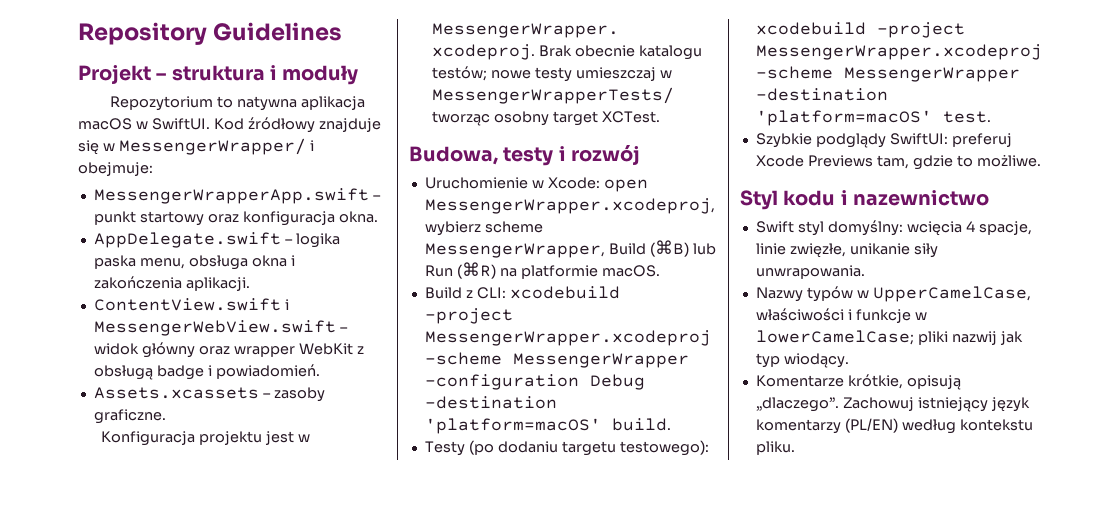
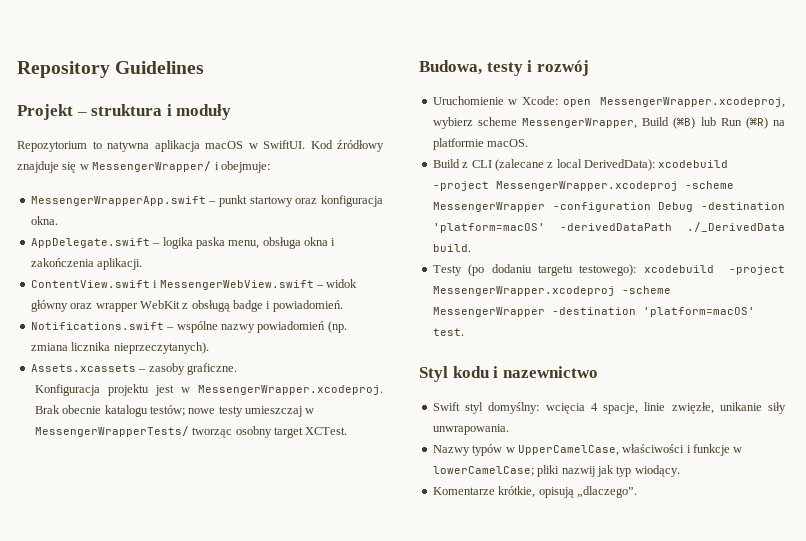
(320, 371) none -> [30,321,347,333] [30,342,209,354] // Notifications.swift – wspólne nazwy powiadomień (np. zmiana licznika nieprzeczytanych).
[476,287,506,299] CLI: -> [471,159,655,171] CLI (zalecane z local DerivedData):
(601, 426) none -> [559,222,785,232] -derivedDataPath ./_DerivedData
[755,133,1012,148] [755,154,1041,170] // Szybkie podglądy SwiftUI: preferuj Xcode Previews tam, gdzie to możliwe. -> (464, 332) none
[842,397,1030,412] [755,418,1033,434] [755,441,795,455] Zachowuj istniejący język komentarzy (PL/EN) według kontekstu pliku. -> (637, 492) none

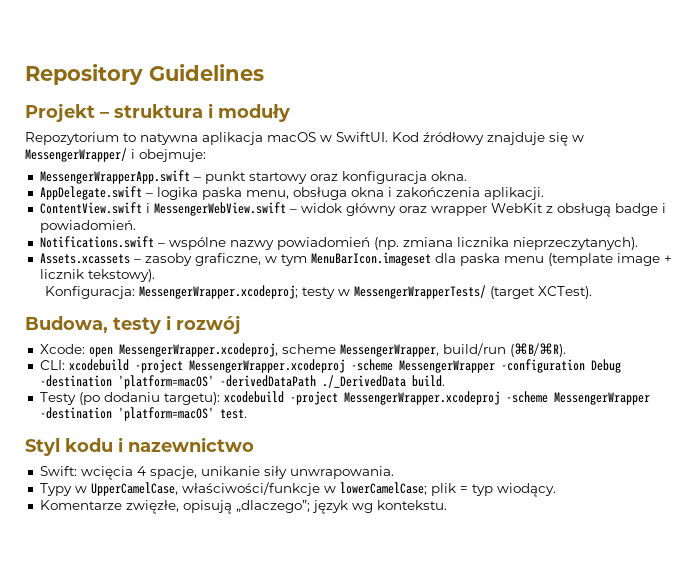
[186,363,237,375] [34,384,383,396] [34,405,315,417] [34,426,348,438] graficzne. // Konfiguracja projektu jest w MessengerWrapper.xcodeproj. Brak obecnie katalogu testów; nowe testy umieszczaj w MessengerWrapperTests/ tworząc osobny target XCTest. -> [194,252,672,266] [39,269,155,282] [45,285,593,299] graficzne, w tym MenuBarIcon.imageset dla paska menu (template image + licznik tekstowy). // Konfiguracja: MessengerWrapper.xcodeproj; testy w MessengerWrapperTests/ (target XCTest).
[432,96,518,105] Uruchomienie w -> (241, 324) none
[432,117,473,129] wybierz -> (278, 350) none
[642,117,785,129] [432,138,529,150] [432,159,655,171] Build (⌘B) lub Run (⌘R) na platformie macOS. // Build z CLI (zalecane z local DerivedData): -> [442,343,566,357] [39,360,65,370] build/run (⌘B/⌘R). // CLI:
[537,264,637,276] targetu testowego): -> [163,392,220,405] targetu):
[432,402,540,414] Swift styl domyślny: -> [39,466,77,476] Swift:
[644,402,714,414] linie zwięzłe, -> (197, 472) none
[432,444,743,456] [432,465,680,477] [432,486,637,498] Nazwy typów w UpperCamelCase, właściwości i funkcje w lowerCamelCase; pliki nazwij jak typ wiodący. // Komentarze krótkie, opisują „dlaczego”. -> [39,482,556,497] [39,500,447,514] Typy w UpperCamelCase, właściwości/funkcje w lowerCamelCase; plik = typ wiodący. // Komentarze zwięzłe, opisują „dlaczego”; język wg kontekstu.

